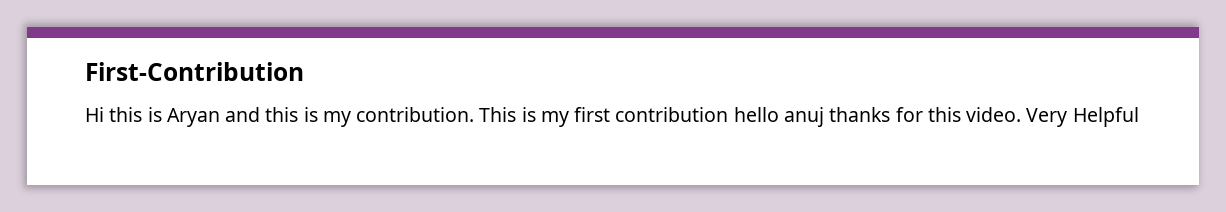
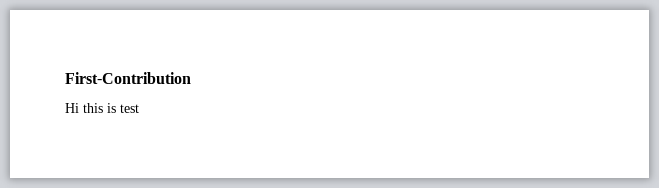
[166,107,1139,127] Aryan and this is my contribution. This is my first contribution hello anuj thanks for this video. Very Helpful -> [120,104,139,113] test

